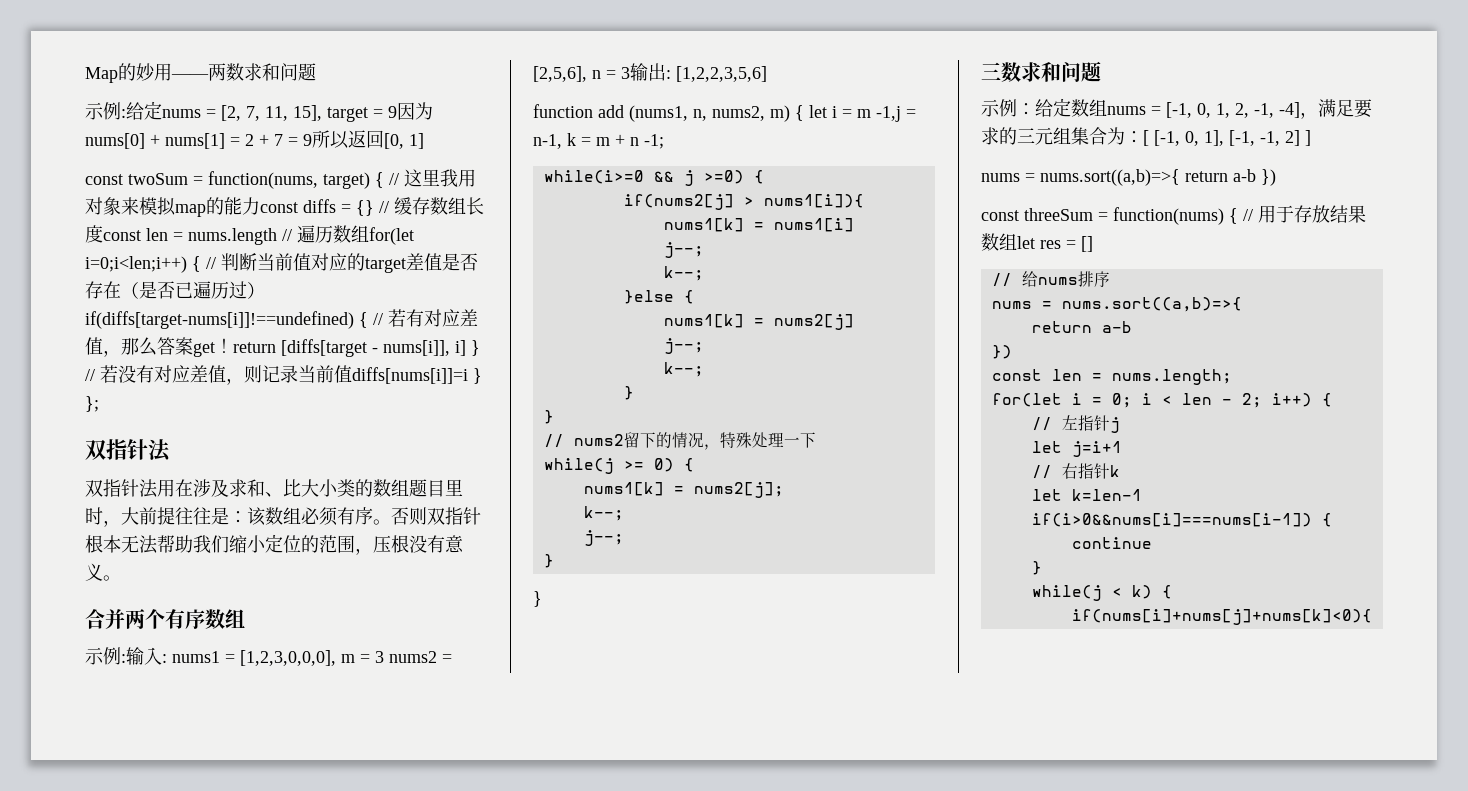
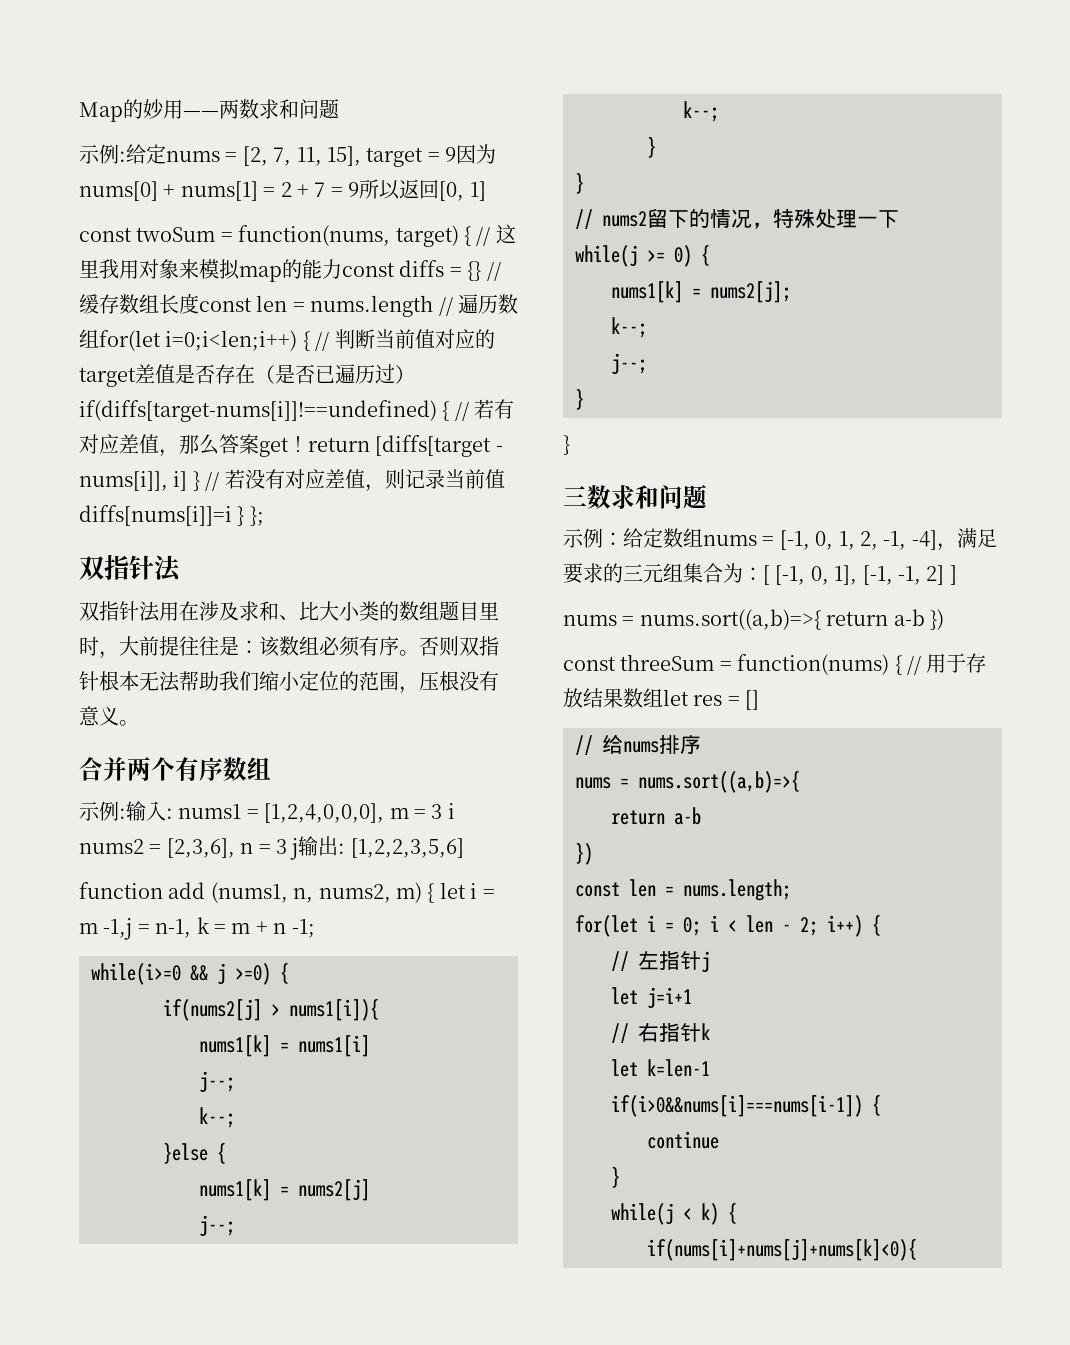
[240,650,336,666] [1,2,3,0,0,0], -> [264,803,385,823] [1,2,4,0,0,0],
(384, 657) none -> [447,803,455,819] i
[533,66,587,82] [2,5,6], -> [166,838,235,858] [2,3,6],
(630, 73) none -> [290,838,299,860] j

